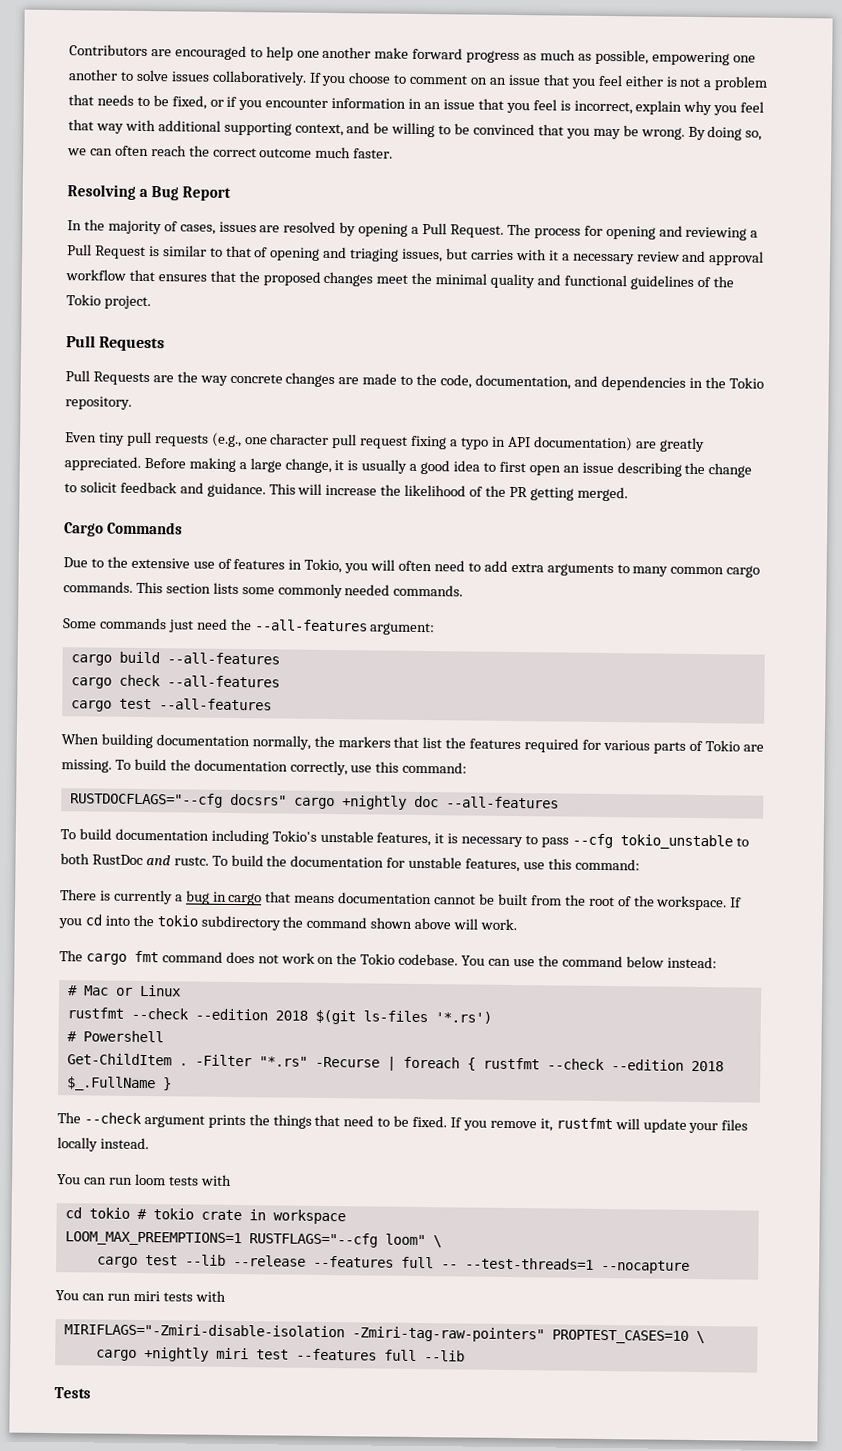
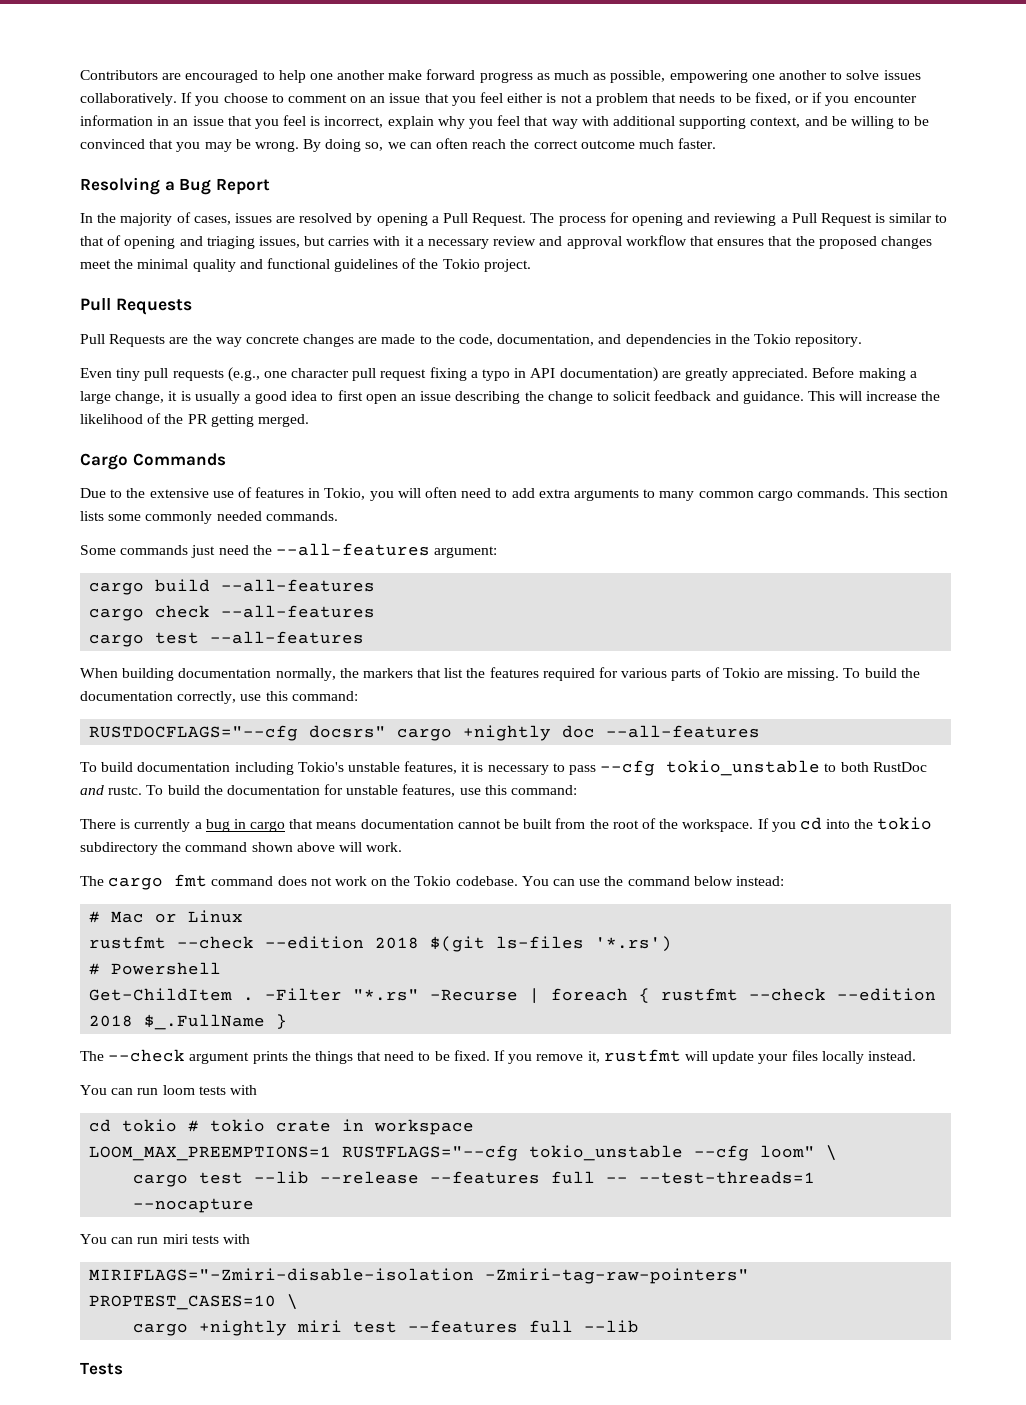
(378, 1240) none -> [529,1145,750,1161] tokio_unstable --cfg

